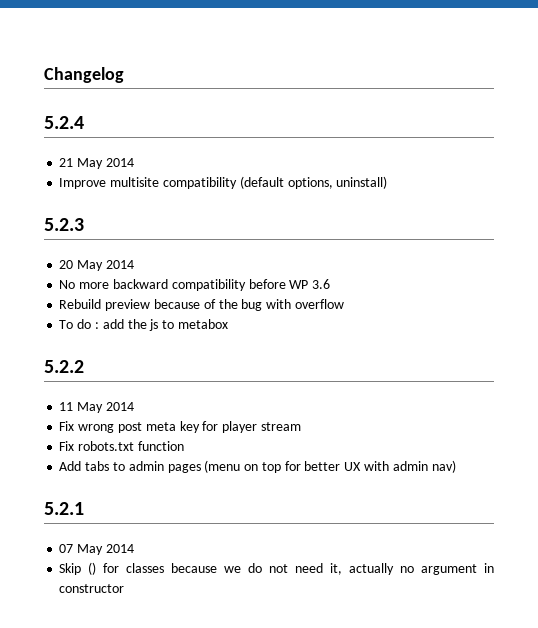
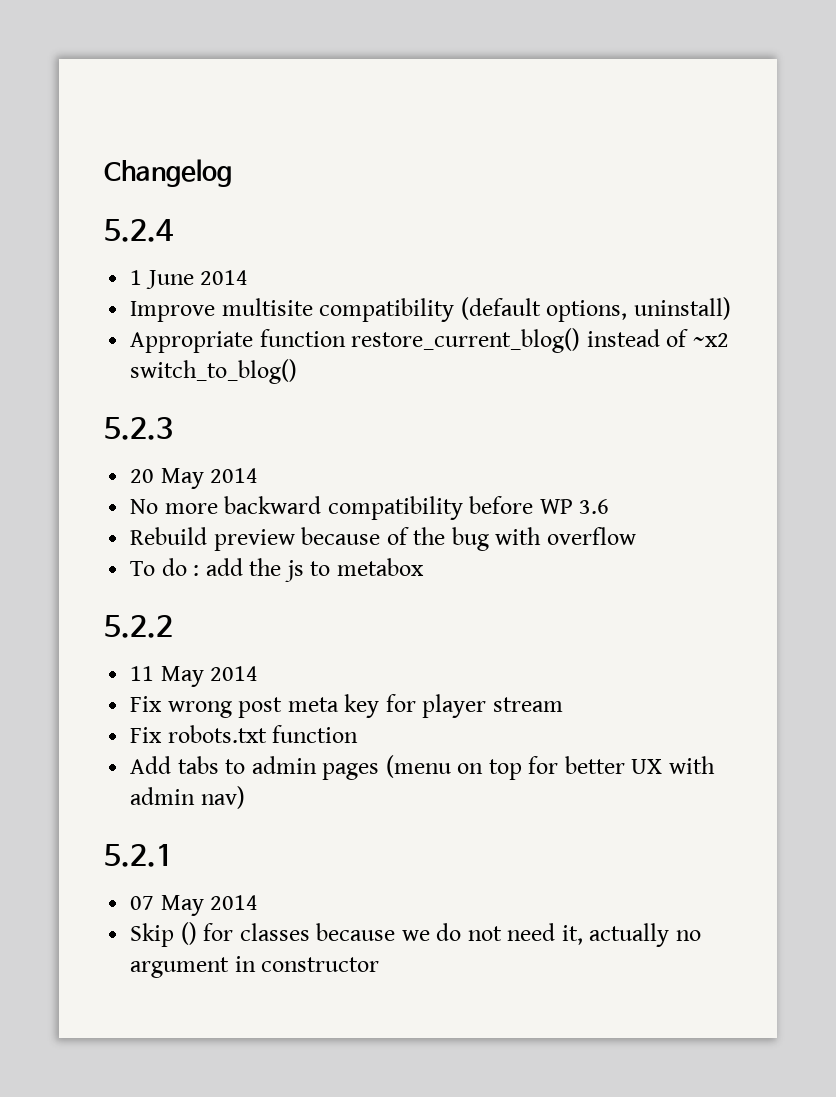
[59,158,104,169] 21 May -> [130,270,194,289] 1 June
(388, 182) none -> [130,328,729,353] [130,359,298,384] // Appropriate function restore_current_blog() instead of ~x2 switch_to_blog()

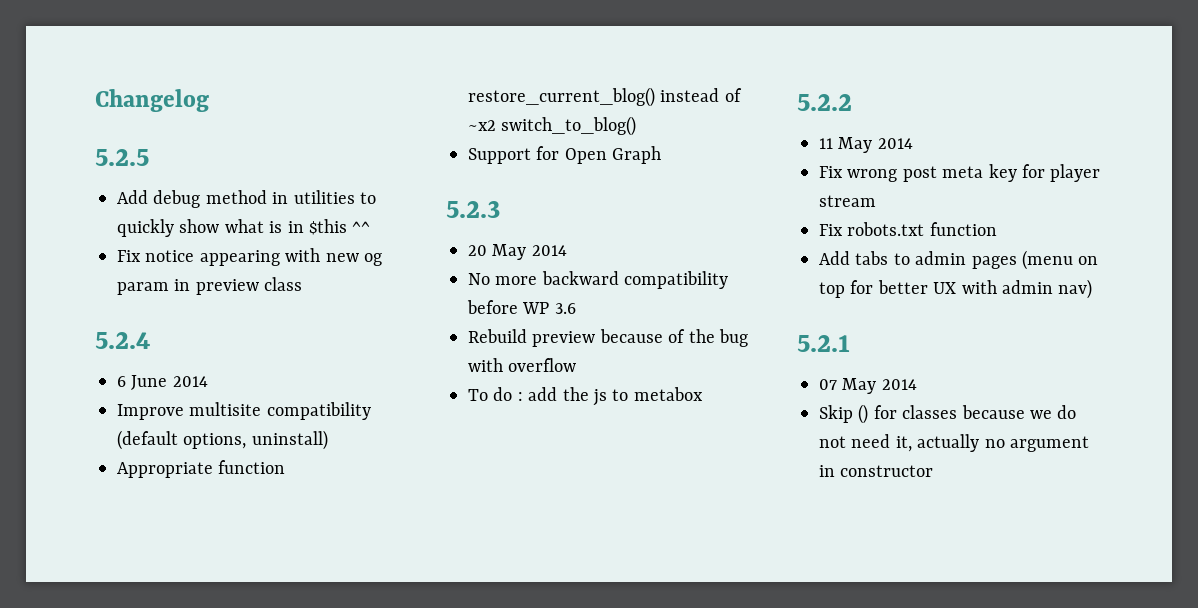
(232, 173) none -> [95,149,149,166] [117,190,376,208] [117,219,371,237] [117,248,382,266] [117,277,303,295] // 5.2.5 // Add debug method in utilities to quickly show what is in $this ^^ // Fix notice appearing with new og param in preview class
[130,270,143,285] 1 -> [117,376,126,387] 6
(298, 371) none -> [468,146,662,164] // Support for Open Graph

